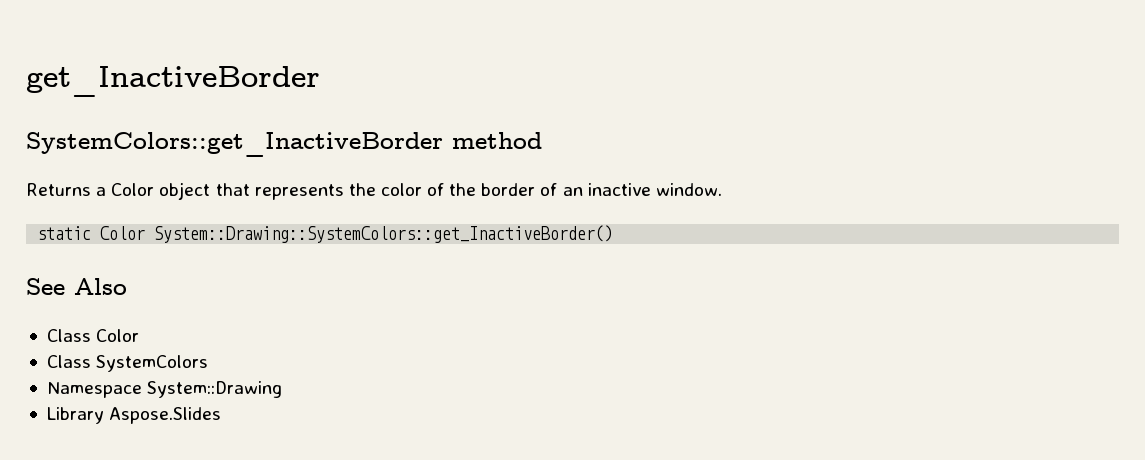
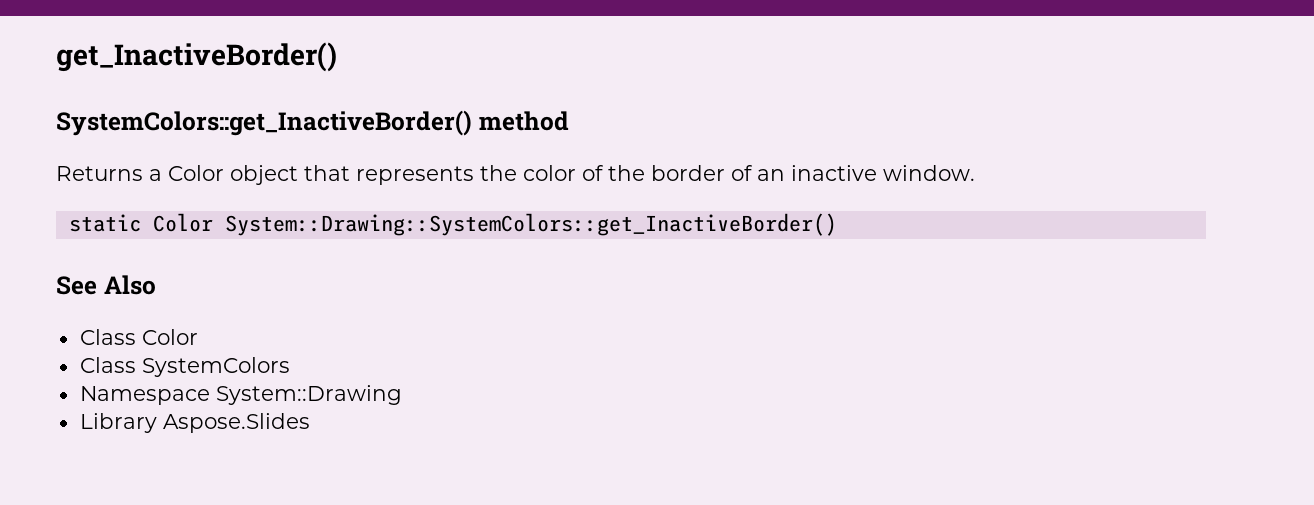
[26,66,320,97] [26,132,443,157] get_InactiveBorder // SystemColors::get_InactiveBorder -> [56,42,337,72] [56,110,472,136] get_InactiveBorder() // SystemColors::get_InactiveBorder()

